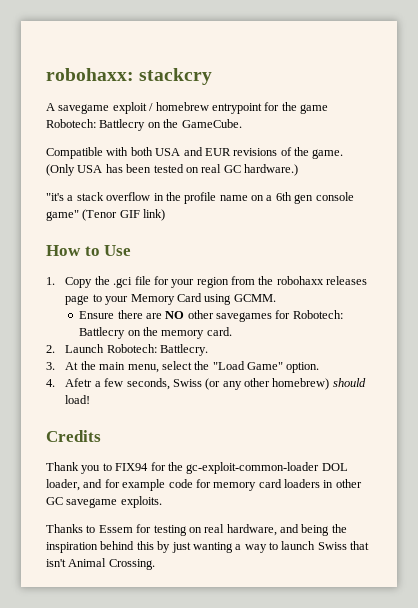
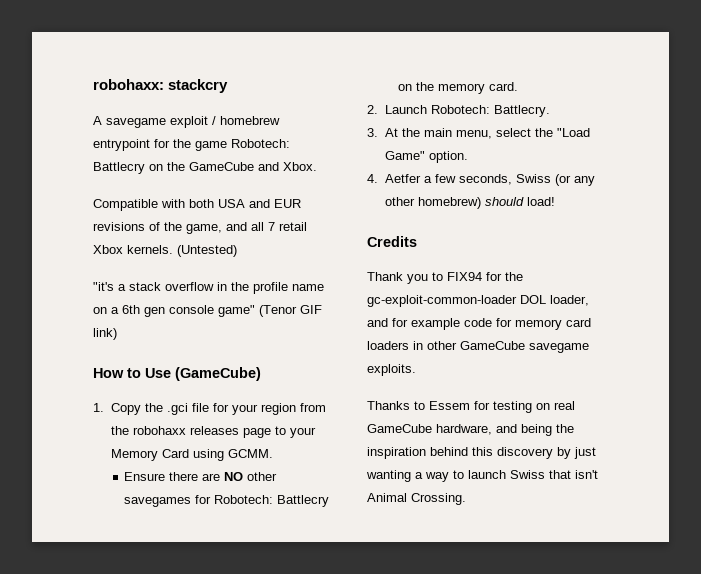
[181,119,242,128] GameCube. -> [189,162,317,171] GameCube and Xbox.
[312,149,344,159] [46,164,298,176] game. (Only USA has been tested on real GC hardware.) -> [186,222,307,234] [93,245,237,257] game, and all 7 retail Xbox kernels. (Untested)
(132, 250) none -> [175,367,261,381] (GameCube)
[65,378,93,387] Afetr -> [384,174,421,183] Aetfer
[46,497,63,505] GC -> [460,341,525,350] GameCube
(225, 528) none -> [367,424,432,433] GameCube
(154, 545) none -> [497,447,553,459] discovery

